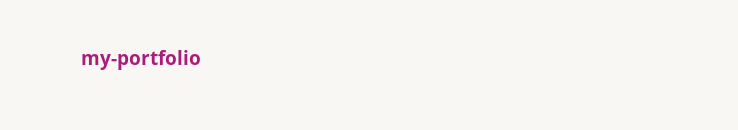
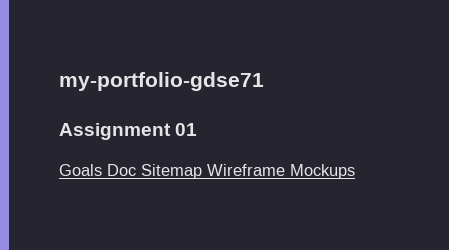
[81,50,201,70] my-portfolio -> [59,72,264,91] [59,123,198,140] [59,164,355,179] my-portfolio-gdse71 // Assignment 01 // Goals Doc Sitemap Wireframe Mockups

